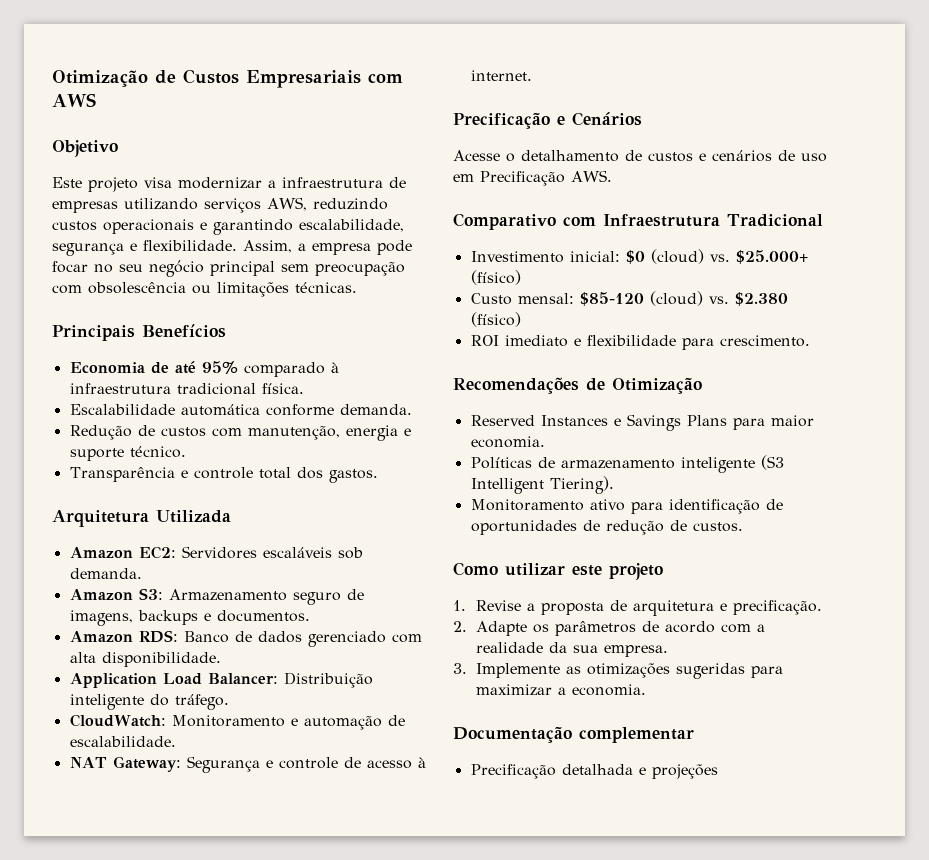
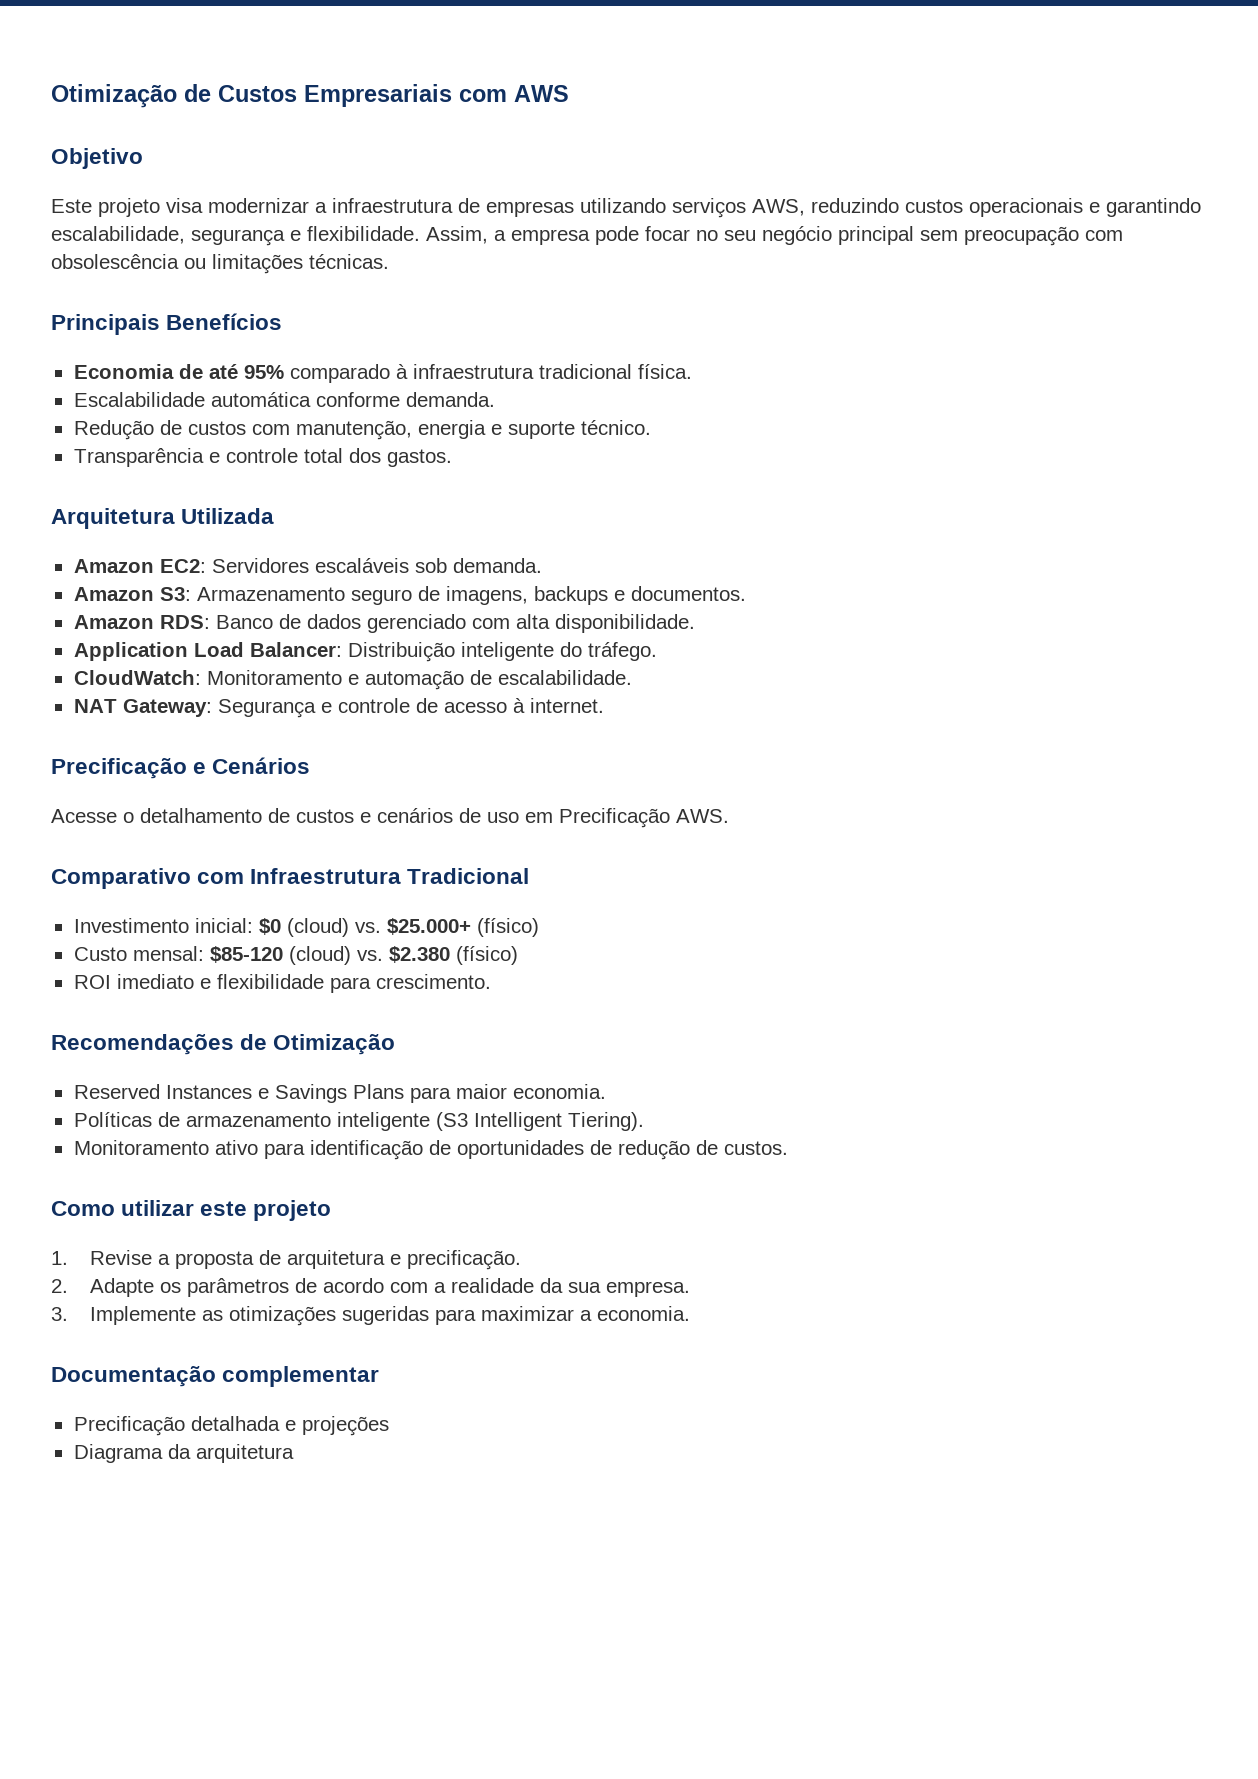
(718, 771) none -> [73,1444,294,1463] // Diagrama da arquitetura

